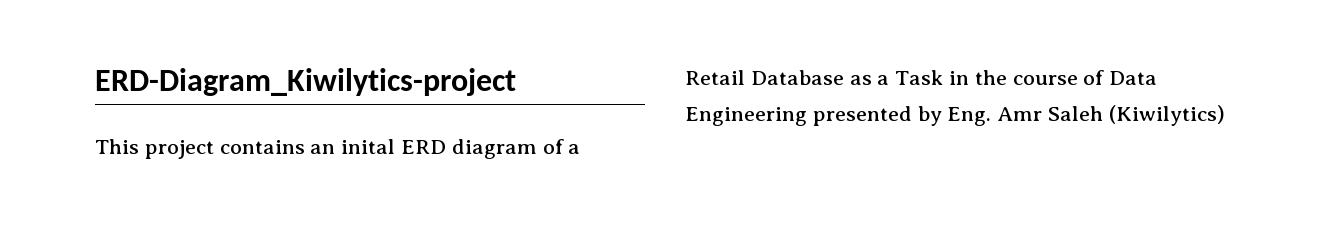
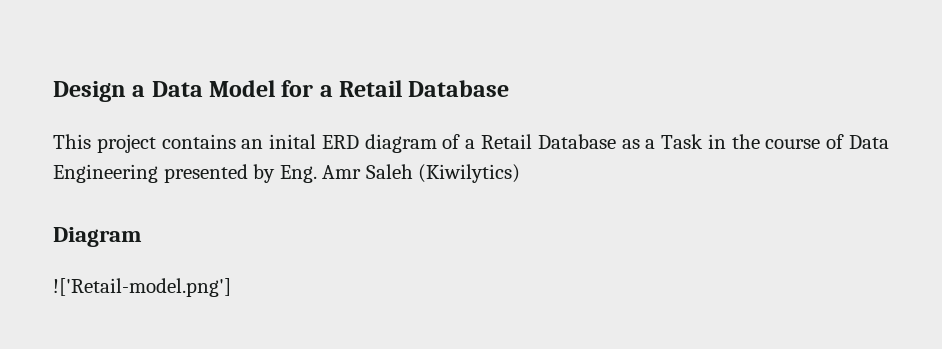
[95,68,516,96] ERD-Diagram_Kiwilytics-project -> [53,80,510,102] Design a Data Model for a Retail Database
(1225, 115) none -> [53,227,142,247] [53,278,231,297] // Diagram // !['Retail-model.png']

